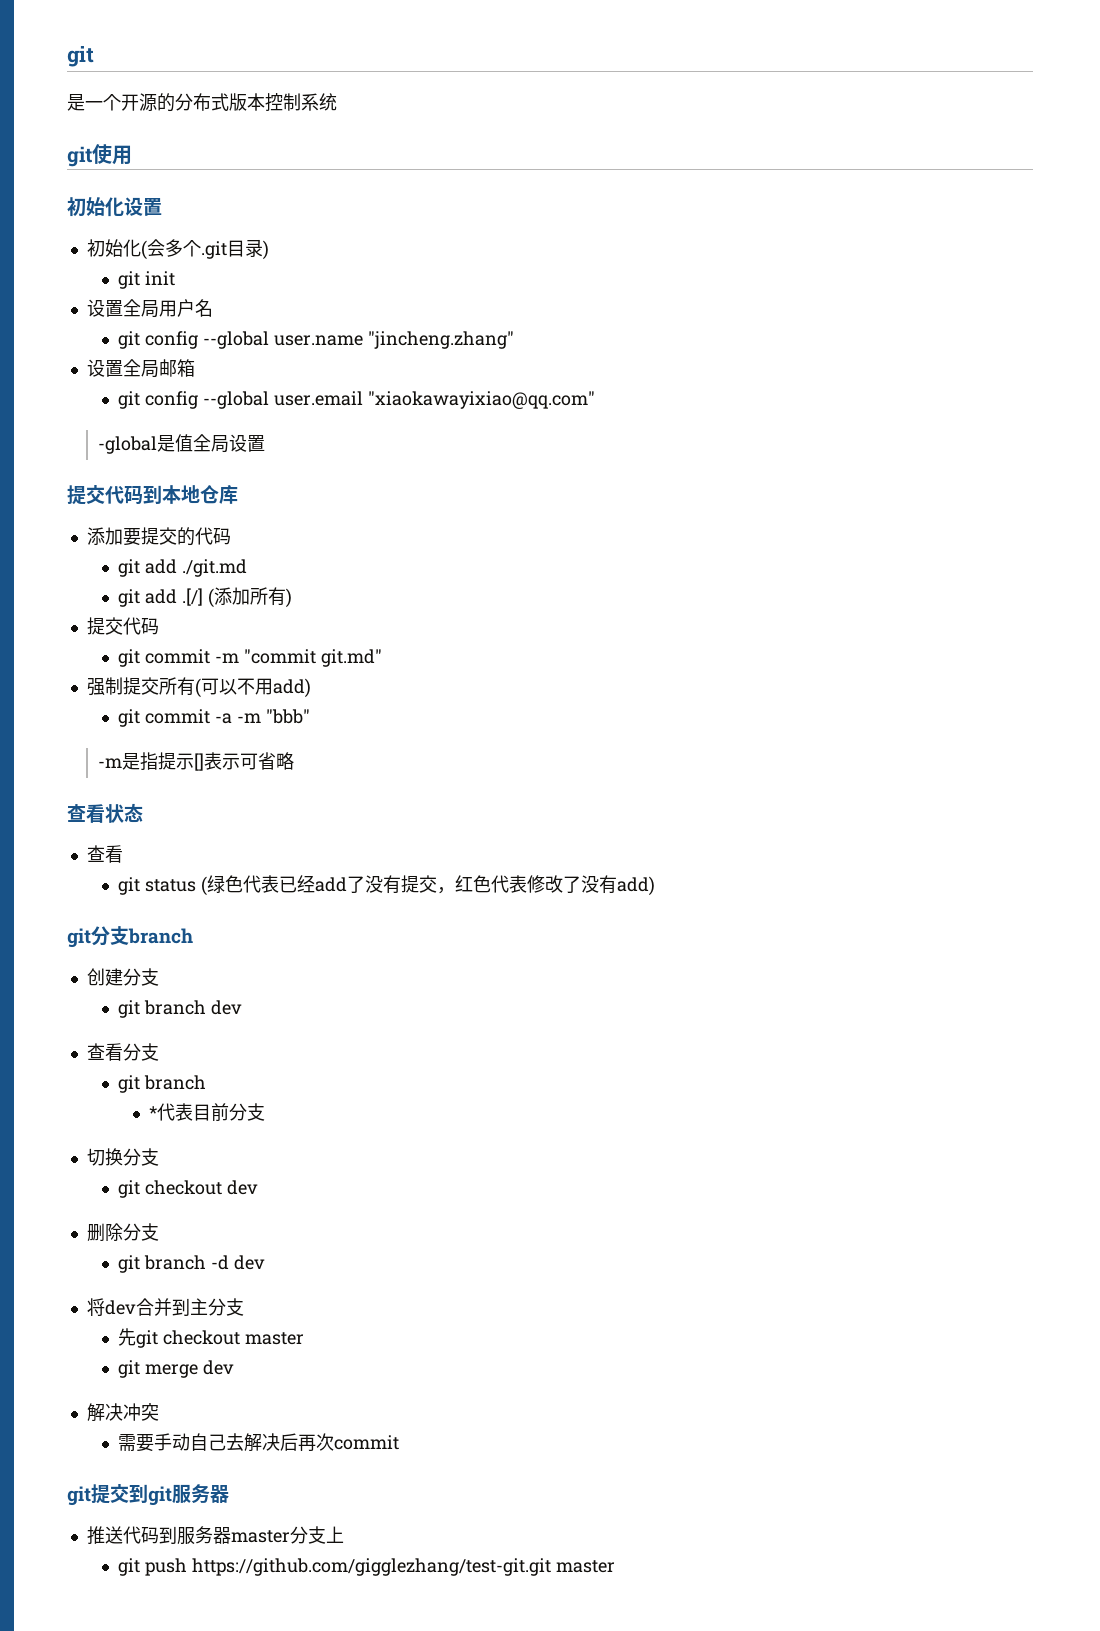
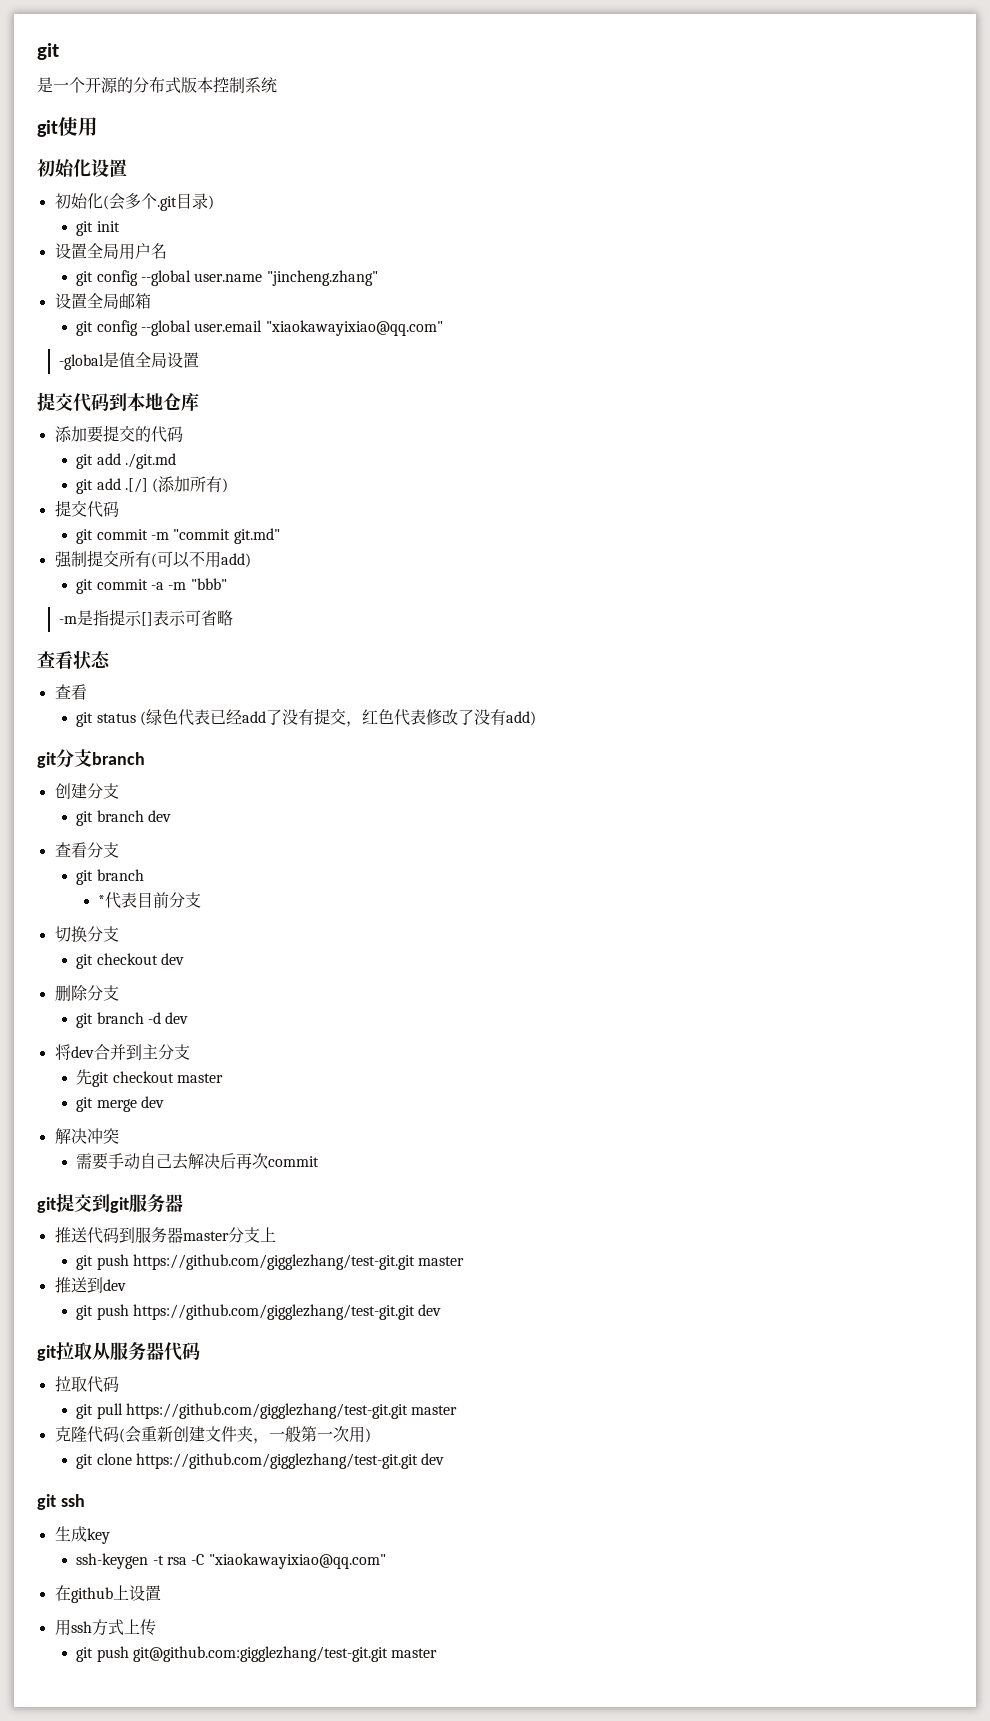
(615, 1566) none -> [54,1277,126,1293] [76,1304,442,1320] [37,1342,200,1361] [54,1376,119,1393] [76,1403,458,1419] [54,1426,371,1444] [76,1453,445,1469] [37,1494,85,1510] [54,1526,110,1544] [76,1553,386,1569] [54,1585,161,1603] [54,1619,156,1636] [76,1646,438,1662] // 推送到dev // git push https://github.com/gigglezhang/test-git.git dev // git拉取从服务器代码 // 拉取代码 // git pull https://github.com/gigglezhang/test-git.git master // 克隆代码(会重新创建文件夹，一般第一次用) // git clone https://github.com/gigglezhang/test-git.git dev // git ssh // 生成key // ssh-keygen -t rsa -C "xiaokawayixiao@qq.com" // 在github上设置 // 用ssh方式上传 // git push git@github.com:gigglezhang/test-git.git master

